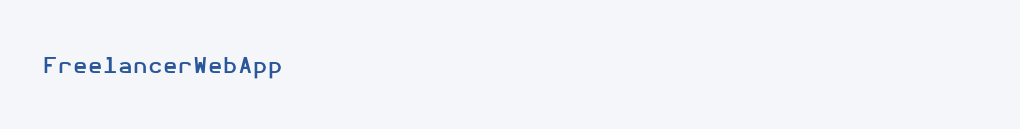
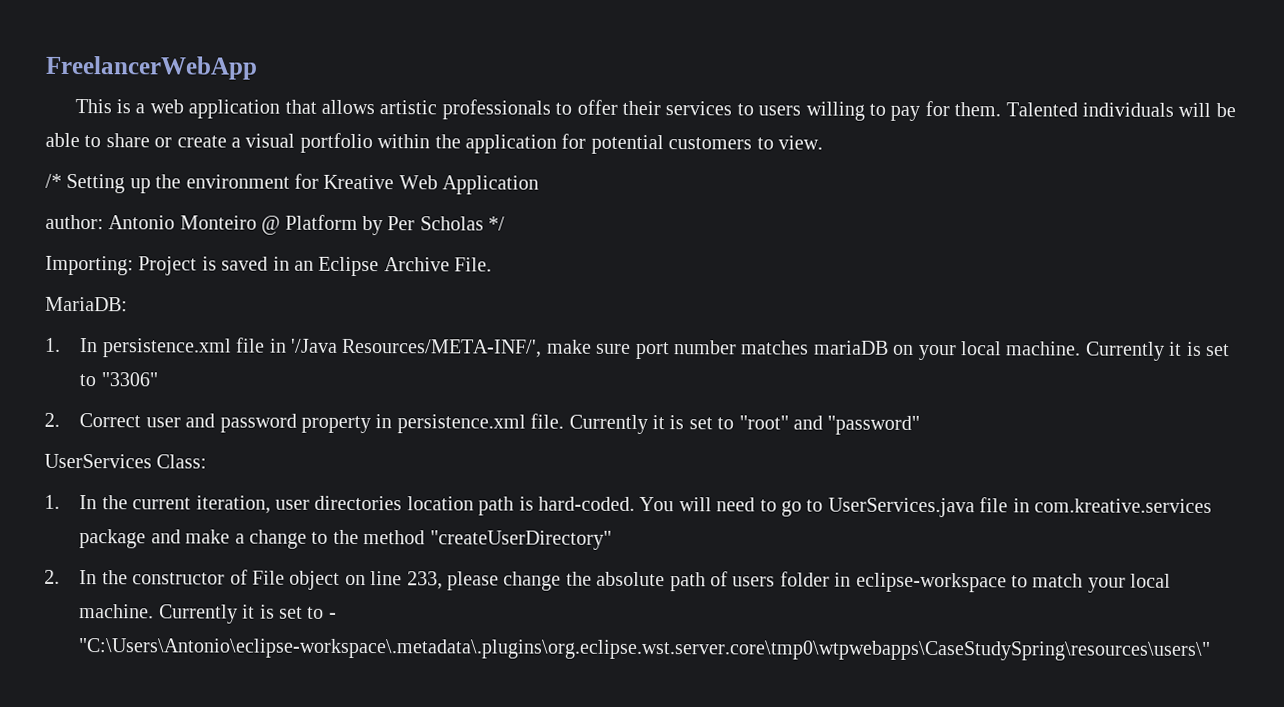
(283, 68) none -> [74,99,1236,121] [45,132,823,155] [45,173,540,195] [45,214,506,236] [45,255,493,277] [45,296,128,312] [45,337,1230,361] [79,372,158,387] [44,412,921,435] [44,453,208,469] [44,494,1212,518] [79,529,612,550] [44,569,1172,593] [79,604,337,624] [78,638,1211,661] // This is a web application that allows artistic professionals to offer their services to users willing to pay for them. Talented individuals will be able to share or create a visual portfolio within the application for potential customers to view. // /* Setting up the environment for Kreative Web Application // author: Antonio Monteiro @ Platform by Per Scholas */ // Importing: Project is saved in an Eclipse Archive File. // MariaDB: // 1. In persistence.xml file in '/Java Resources/META-INF/', make sure port number matches mariaDB on your local machine. Currently it is set to "3306" // 2. Correct user and password property in persistence.xml file. Currently it is set to "root" and "password" // UserServices Class: // 1. In the current iteration, user directories location path is hard-coded. You will need to go to UserServices.java file in com.kreative.services package and make a change to the method "createUserDirectory" // 2. In the constructor of File object on line 233, please change the absolute path of users folder in eclipse-workspace to match your local machine. Currently it is set to - "C:\Users\Antonio\eclipse-workspace\.metadata\.plugins\org.eclipse.wst.server.core\tmp0\wtpwebapps\CaseStudySpring\resources\users\"

